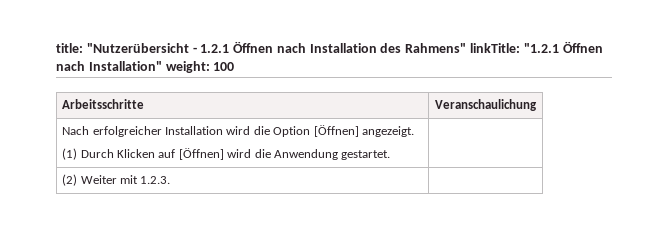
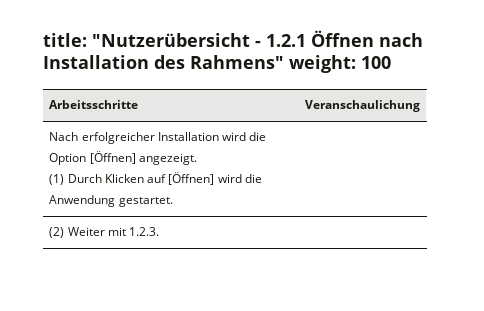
[470,41,603,53] [56,61,162,71] linkTitle: "1.2.1 Öffnen nach Installation" -> (284, 62) none

